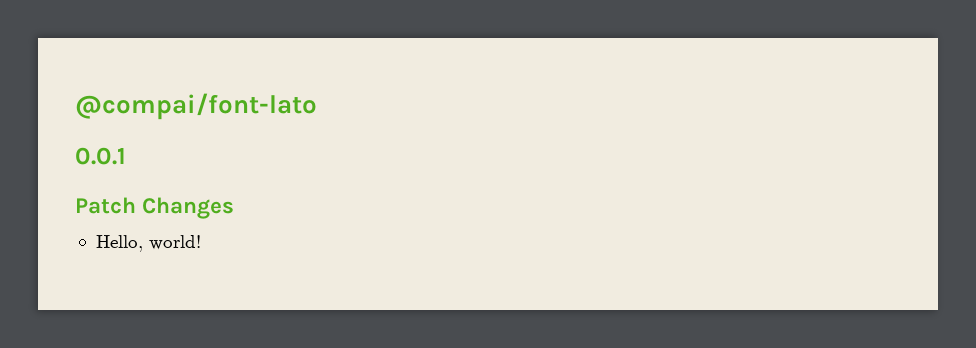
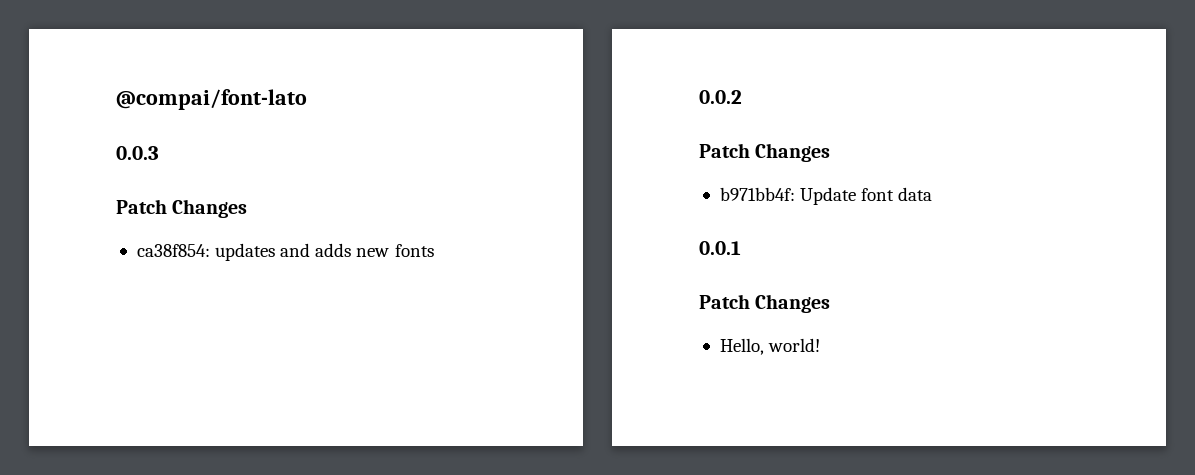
(317, 106) none -> [116,146,159,160] [116,199,248,218] [136,243,434,261] [699,90,742,104] [699,143,831,162] [719,187,933,205] // 0.0.3 // Patch Changes // ca38f854: updates and adds new fonts // 0.0.2 // Patch Changes // b971bb4f: Update font data

